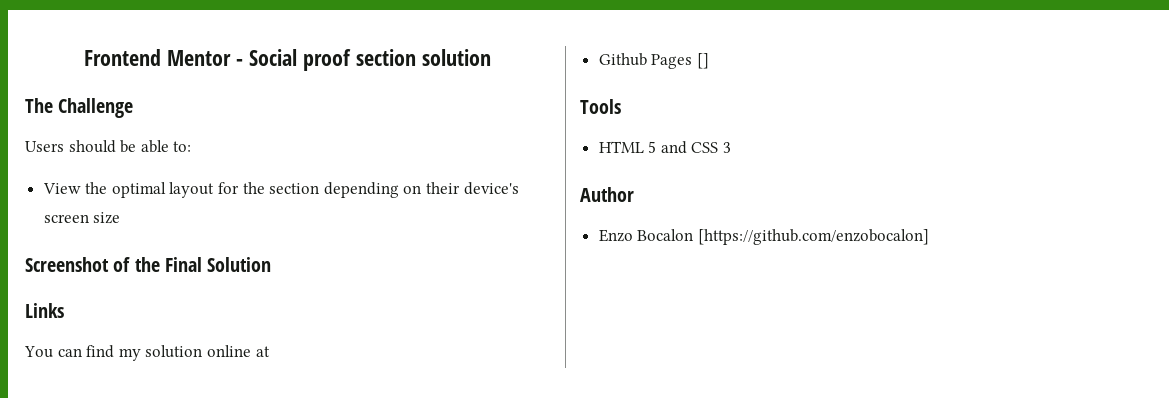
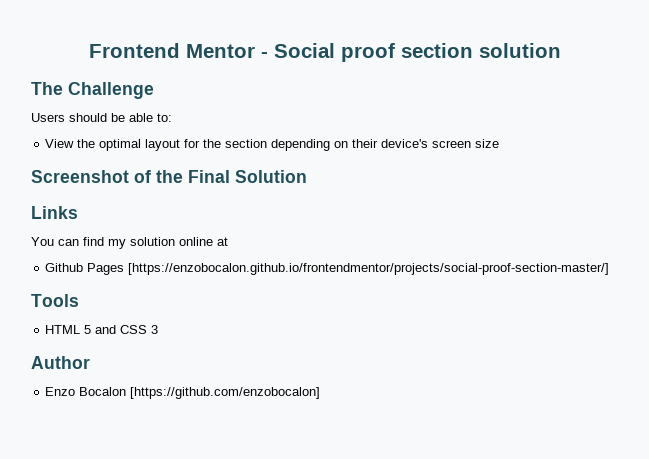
[696,53,709,69] [] -> [128,263,610,275] [https://enzobocalon.github.io/frontendmentor/projects/social-proof-section-master/]

